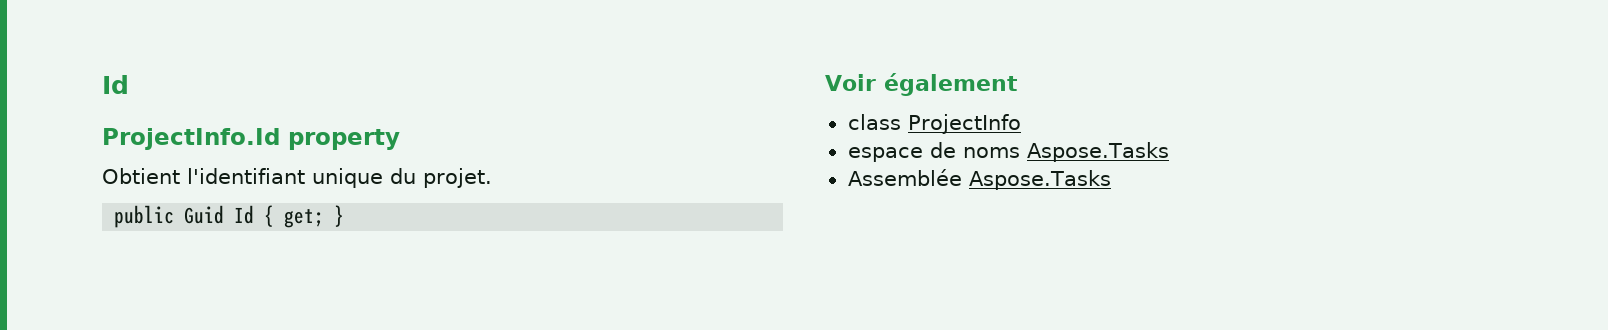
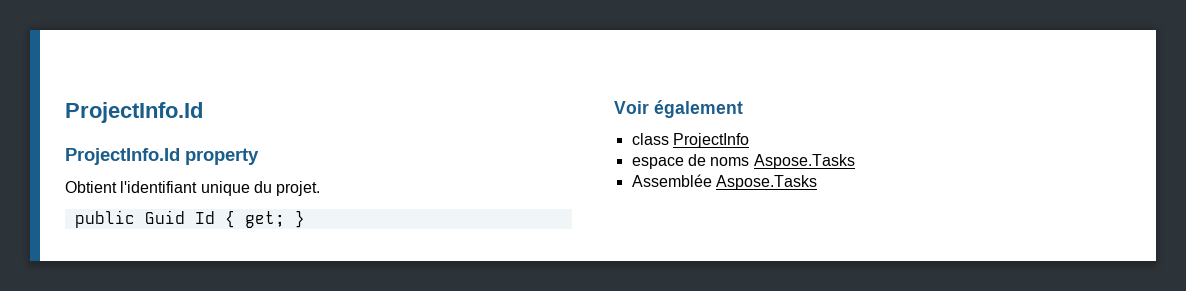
[102,75,129,94] Id -> [65,102,203,123] ProjectInfo.Id

